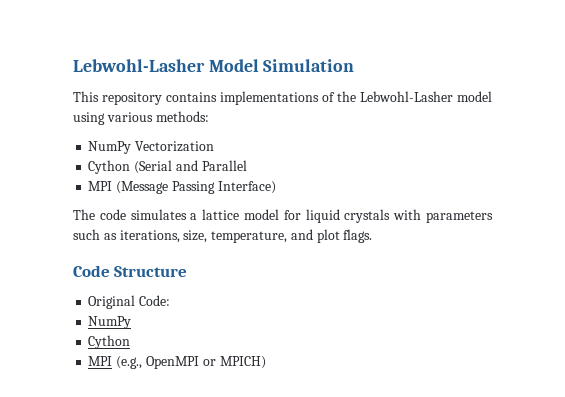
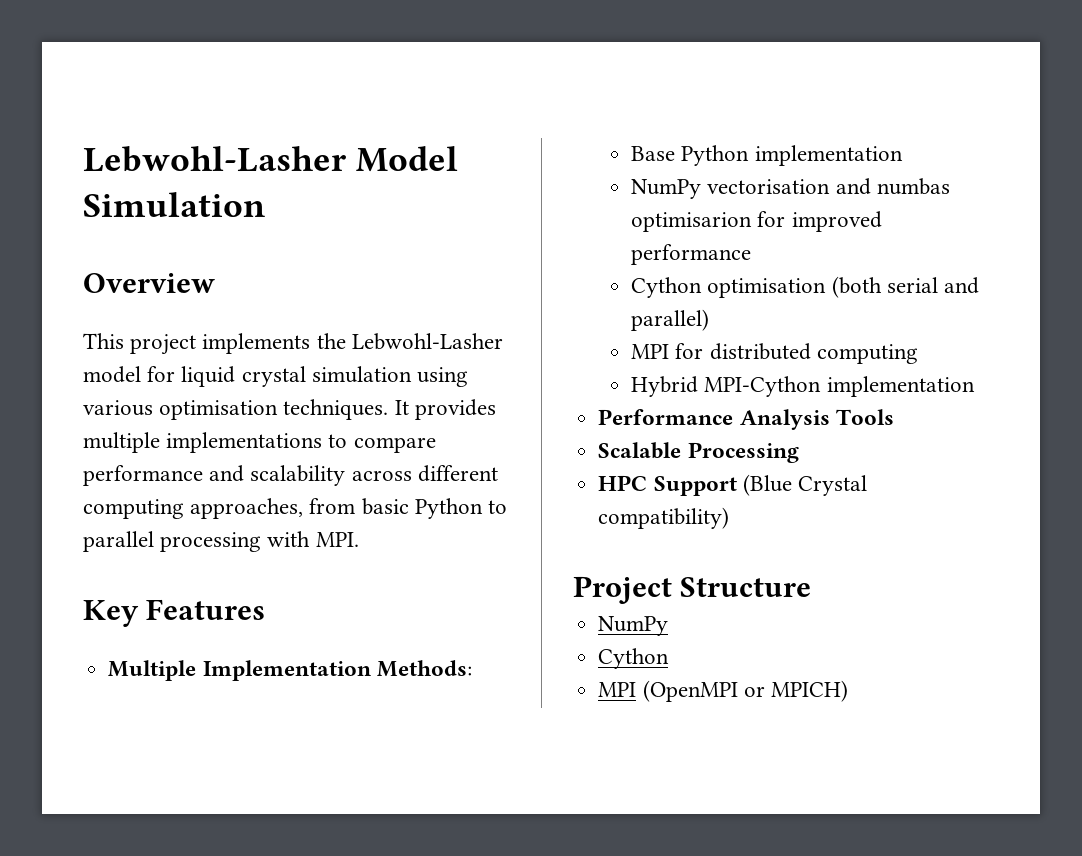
(355, 65) none -> [83,273,215,293] // Overview
[102,91,492,105] [73,111,209,125] [88,141,215,154] [88,160,247,174] [88,181,276,194] [73,209,494,223] [73,229,373,243] [73,265,110,277] repository contains implementations of the Lebwohl-Lasher model using various methods: // NumPy Vectorization // Cython (Serial and Parallel // MPI (Message Passing Interface) // The code simulates a lattice model for liquid crystals with parameters such as iterations, size, temperature, and plot flags. // Code -> [130,333,503,355] [83,366,469,387] [83,399,496,420] [83,432,436,453] [83,465,498,486] [83,498,508,519] [83,531,359,552] [83,599,266,627] [108,660,472,681] [631,145,903,166] [631,178,950,199] [631,211,882,232] [631,244,752,265] [631,276,980,298] [631,309,710,331] [631,343,918,364] [631,376,975,397] [598,409,894,430] [598,442,799,463] [598,474,867,496] [598,507,730,529] [573,576,672,604] project implements the Lebwohl-Lasher model for liquid crystal simulation using various optimisation techniques. It provides multiple implementations to compare performance and scalability across different computing approaches, from basic Python to parallel processing with MPI. // Key Features // Multiple Implementation Methods: // Base Python implementation // NumPy vectorisation and numbas optimisarion for improved performance // Cython optimisation (both serial and parallel) // MPI for distributed computing // Hybrid MPI-Cython implementation // Performance Analysis Tools // Scalable Processing // HPC Support (Blue Crystal compatibility) // Project
[88,295,171,309] // Original Code: -> (812, 587) none
[116,356,199,369] (e.g., OpenMPI -> [642,680,738,702] (OpenMPI

